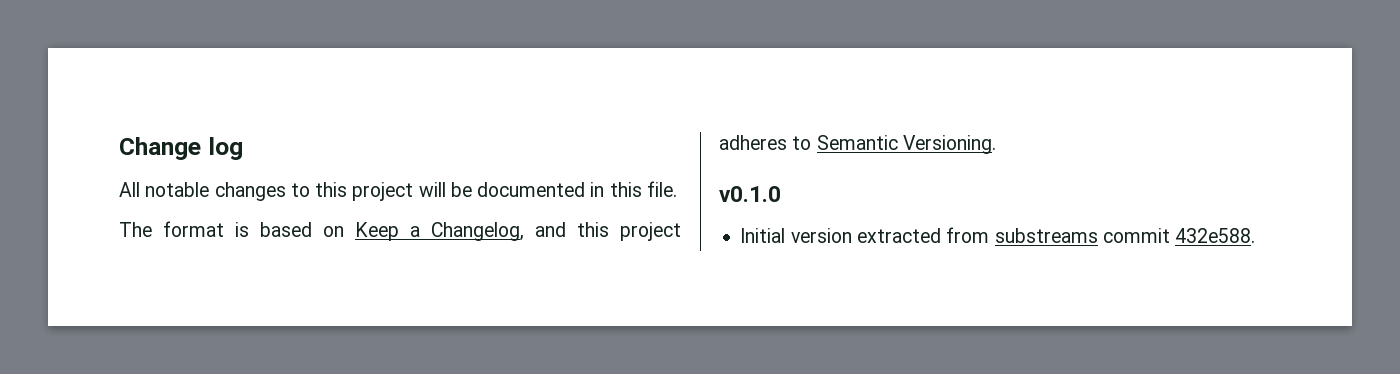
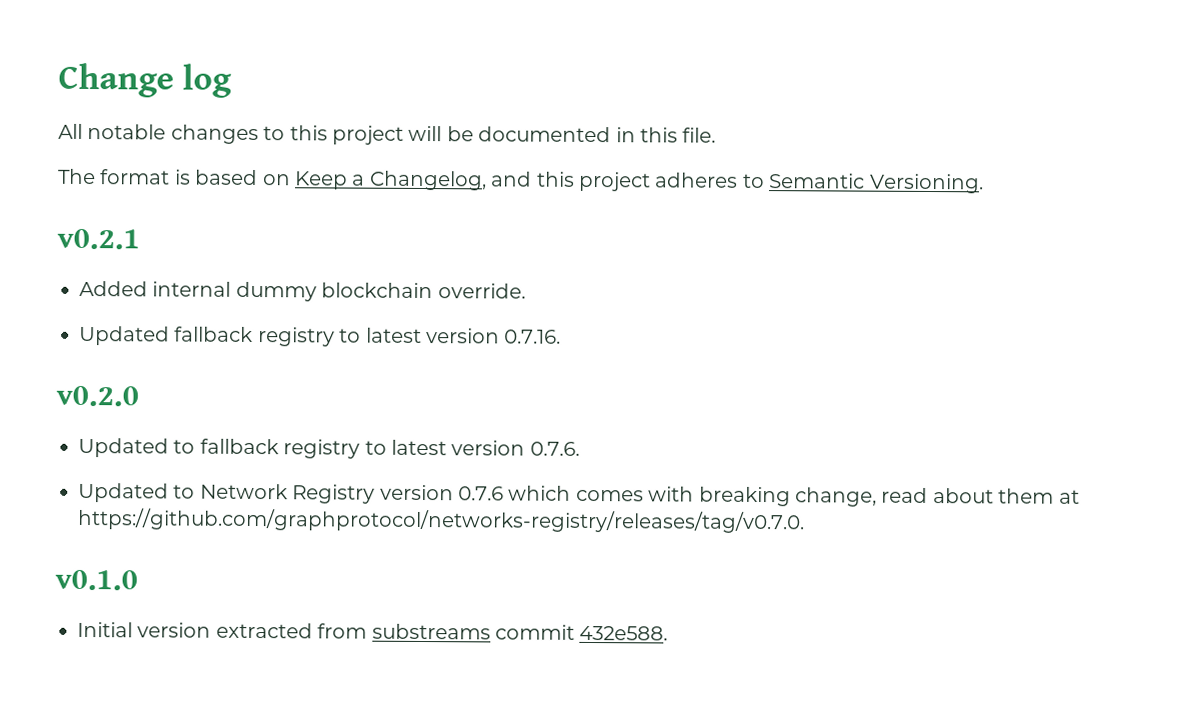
(996, 144) none -> [57,228,140,250] [79,280,526,302] [79,325,562,347] [56,385,139,407] [78,437,580,459] [78,482,1080,507] [77,507,805,534] // v0.2.1 // Added internal dummy blockchain override. // Updated fallback registry to latest version 0.7.16. // v0.2.0 // Updated to fallback registry to latest version 0.7.6. // Updated to Network Registry version 0.7.6 which comes with breaking change, read about them at https://github.com/graphprotocol/networks-registry/releases/tag/v0.7.0.

